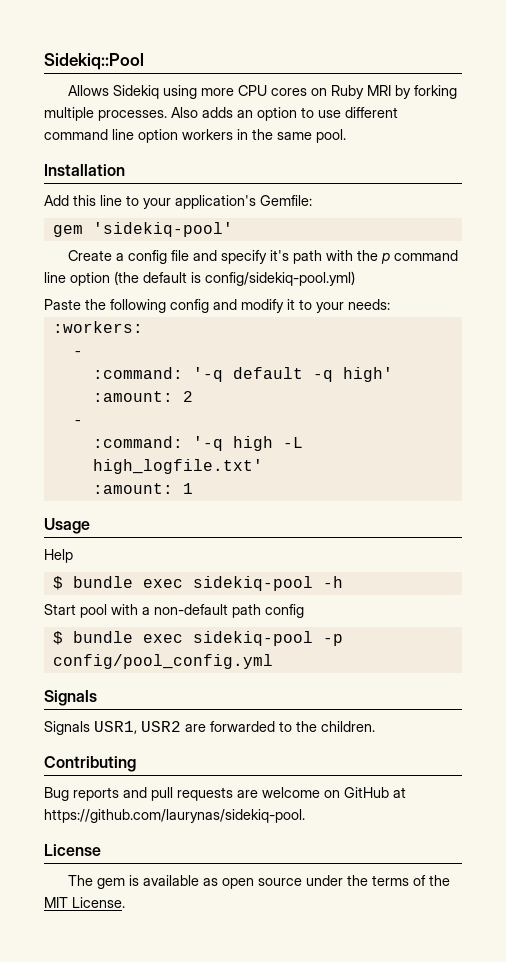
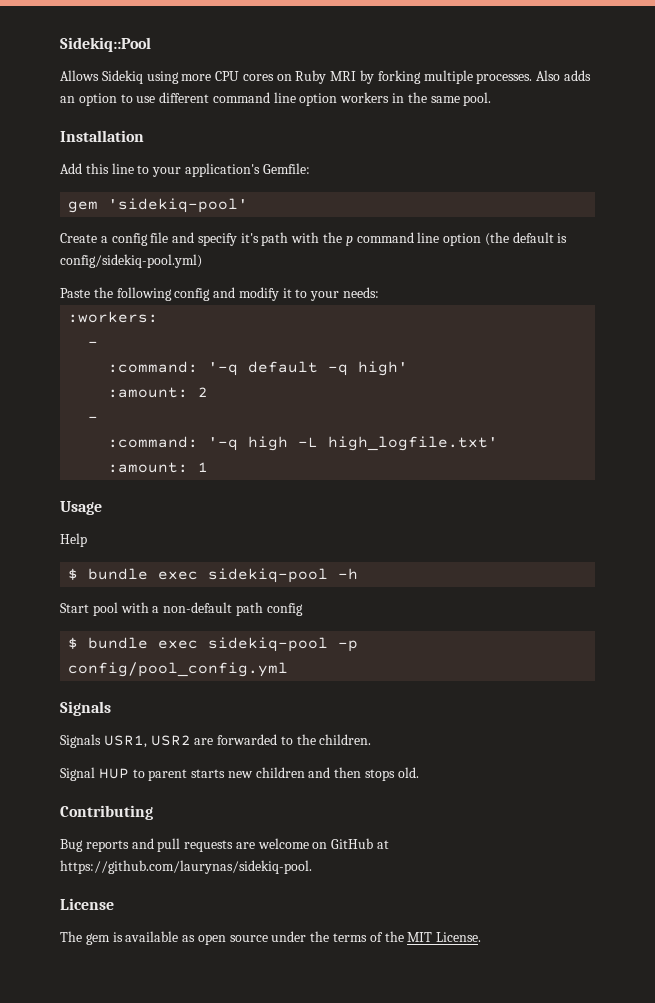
(375, 726) none -> [60,767,419,781] // Signal HUP to parent starts new children and then stops old.

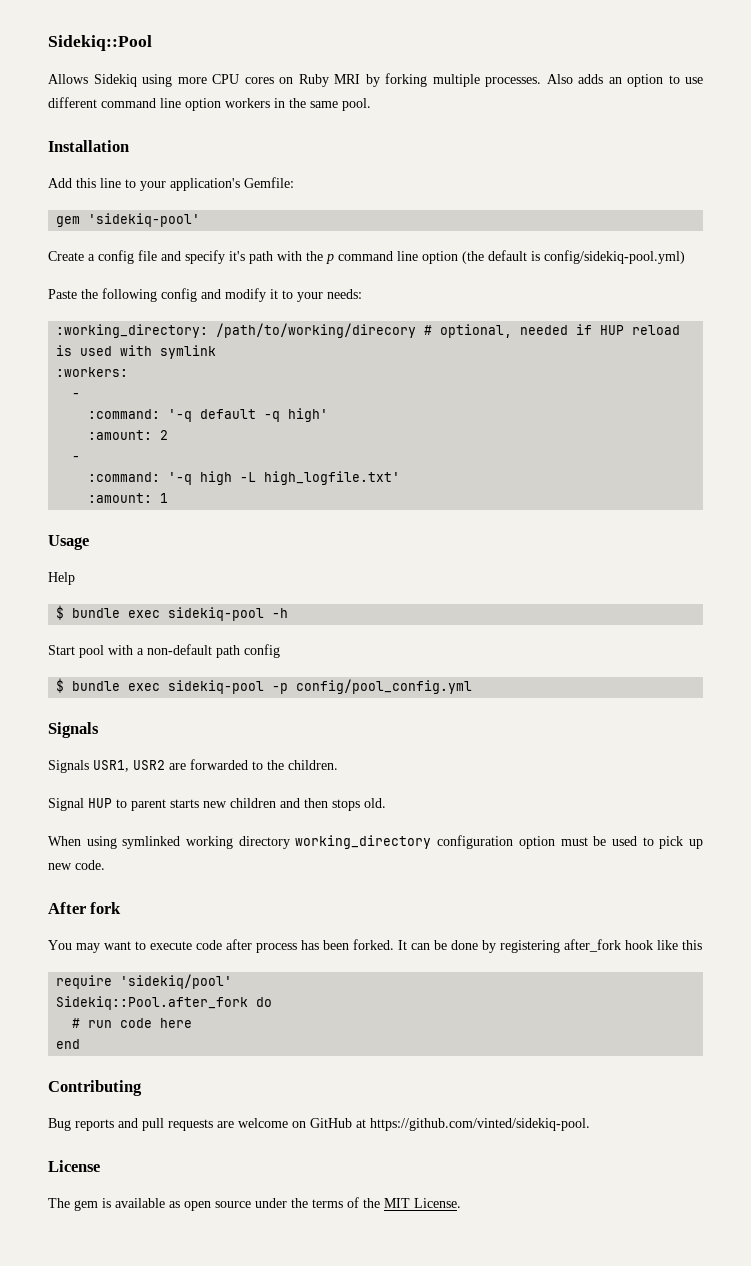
(380, 292) none -> [56,323,681,338] [56,345,217,359] // :working_directory: /path/to/working/direcory # optional, needed if HUP reload is used with symlink
(419, 772) none -> [48,835,704,849] [48,860,105,870] [48,902,122,914] [48,939,702,953] [56,974,233,989] [56,996,273,1010] [72,1018,193,1028] [56,1039,81,1049] // When using symlinked working directory working_directory configuration option must be used to pick up new code. // After fork // You may want to execute code after process has been forked. It can be done by registering after_fork hook like this // require 'sidekiq/pool' // Sidekiq::Pool.after_fork do // # run code here // end
[60,860,312,874] https://github.com/laurynas/sidekiq-pool. -> [370,1118,590,1131] https://github.com/vinted/sidekiq-pool.

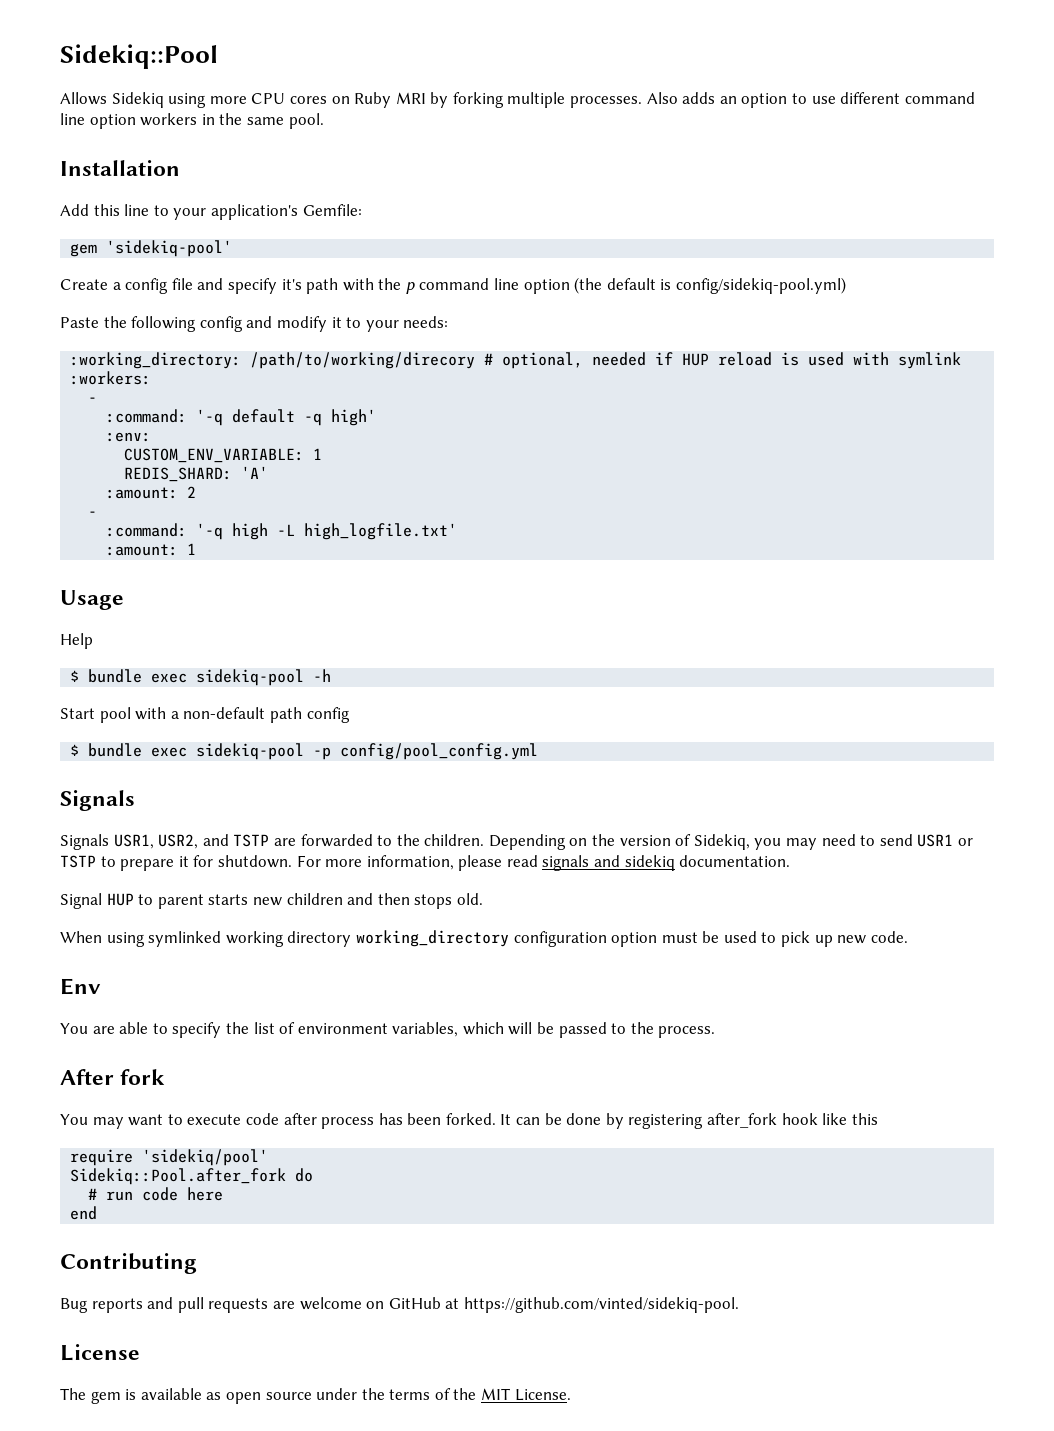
(329, 415) none -> [106,432,152,442] [124,448,323,463] [124,466,269,482] // :env: // CUSTOM_ENV_VARIABLE: 1 // REDIS_SHARD: 'A'
[133,760,165,770] USR2 -> [158,834,270,849] USR2, and TSTP
(338, 765) none -> [488,834,973,850] [60,855,791,871] Depending on the version of Sidekiq, you may need to send USR1 or TSTP to prepare it for shutdown. For more information, please read signals and sidekiq documentation.
(105, 865) none -> [60,978,101,995] [60,1022,716,1038] // Env // You are able to specify the list of environment variables, which will be passed to the process.

